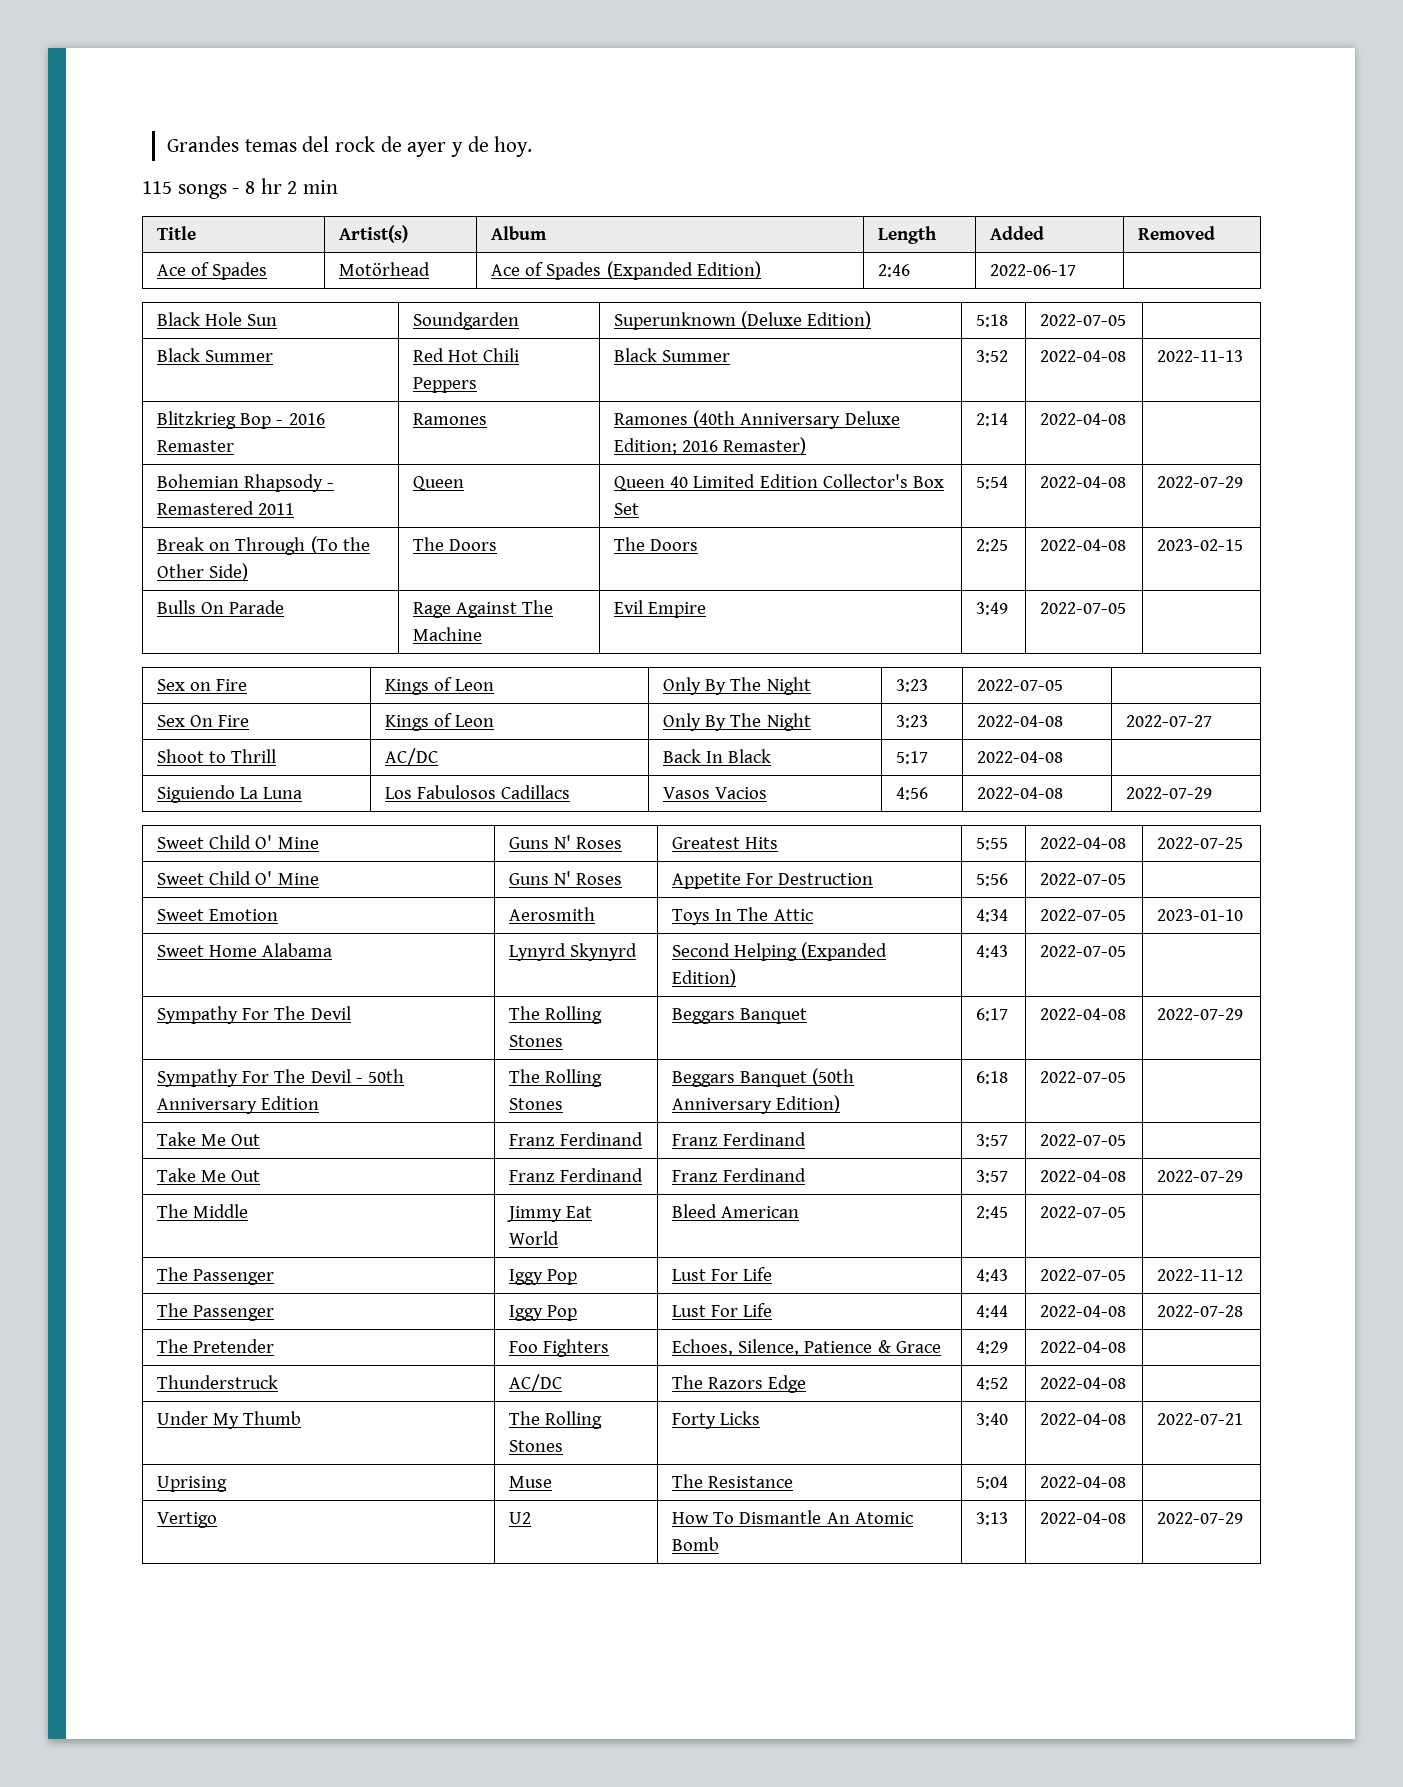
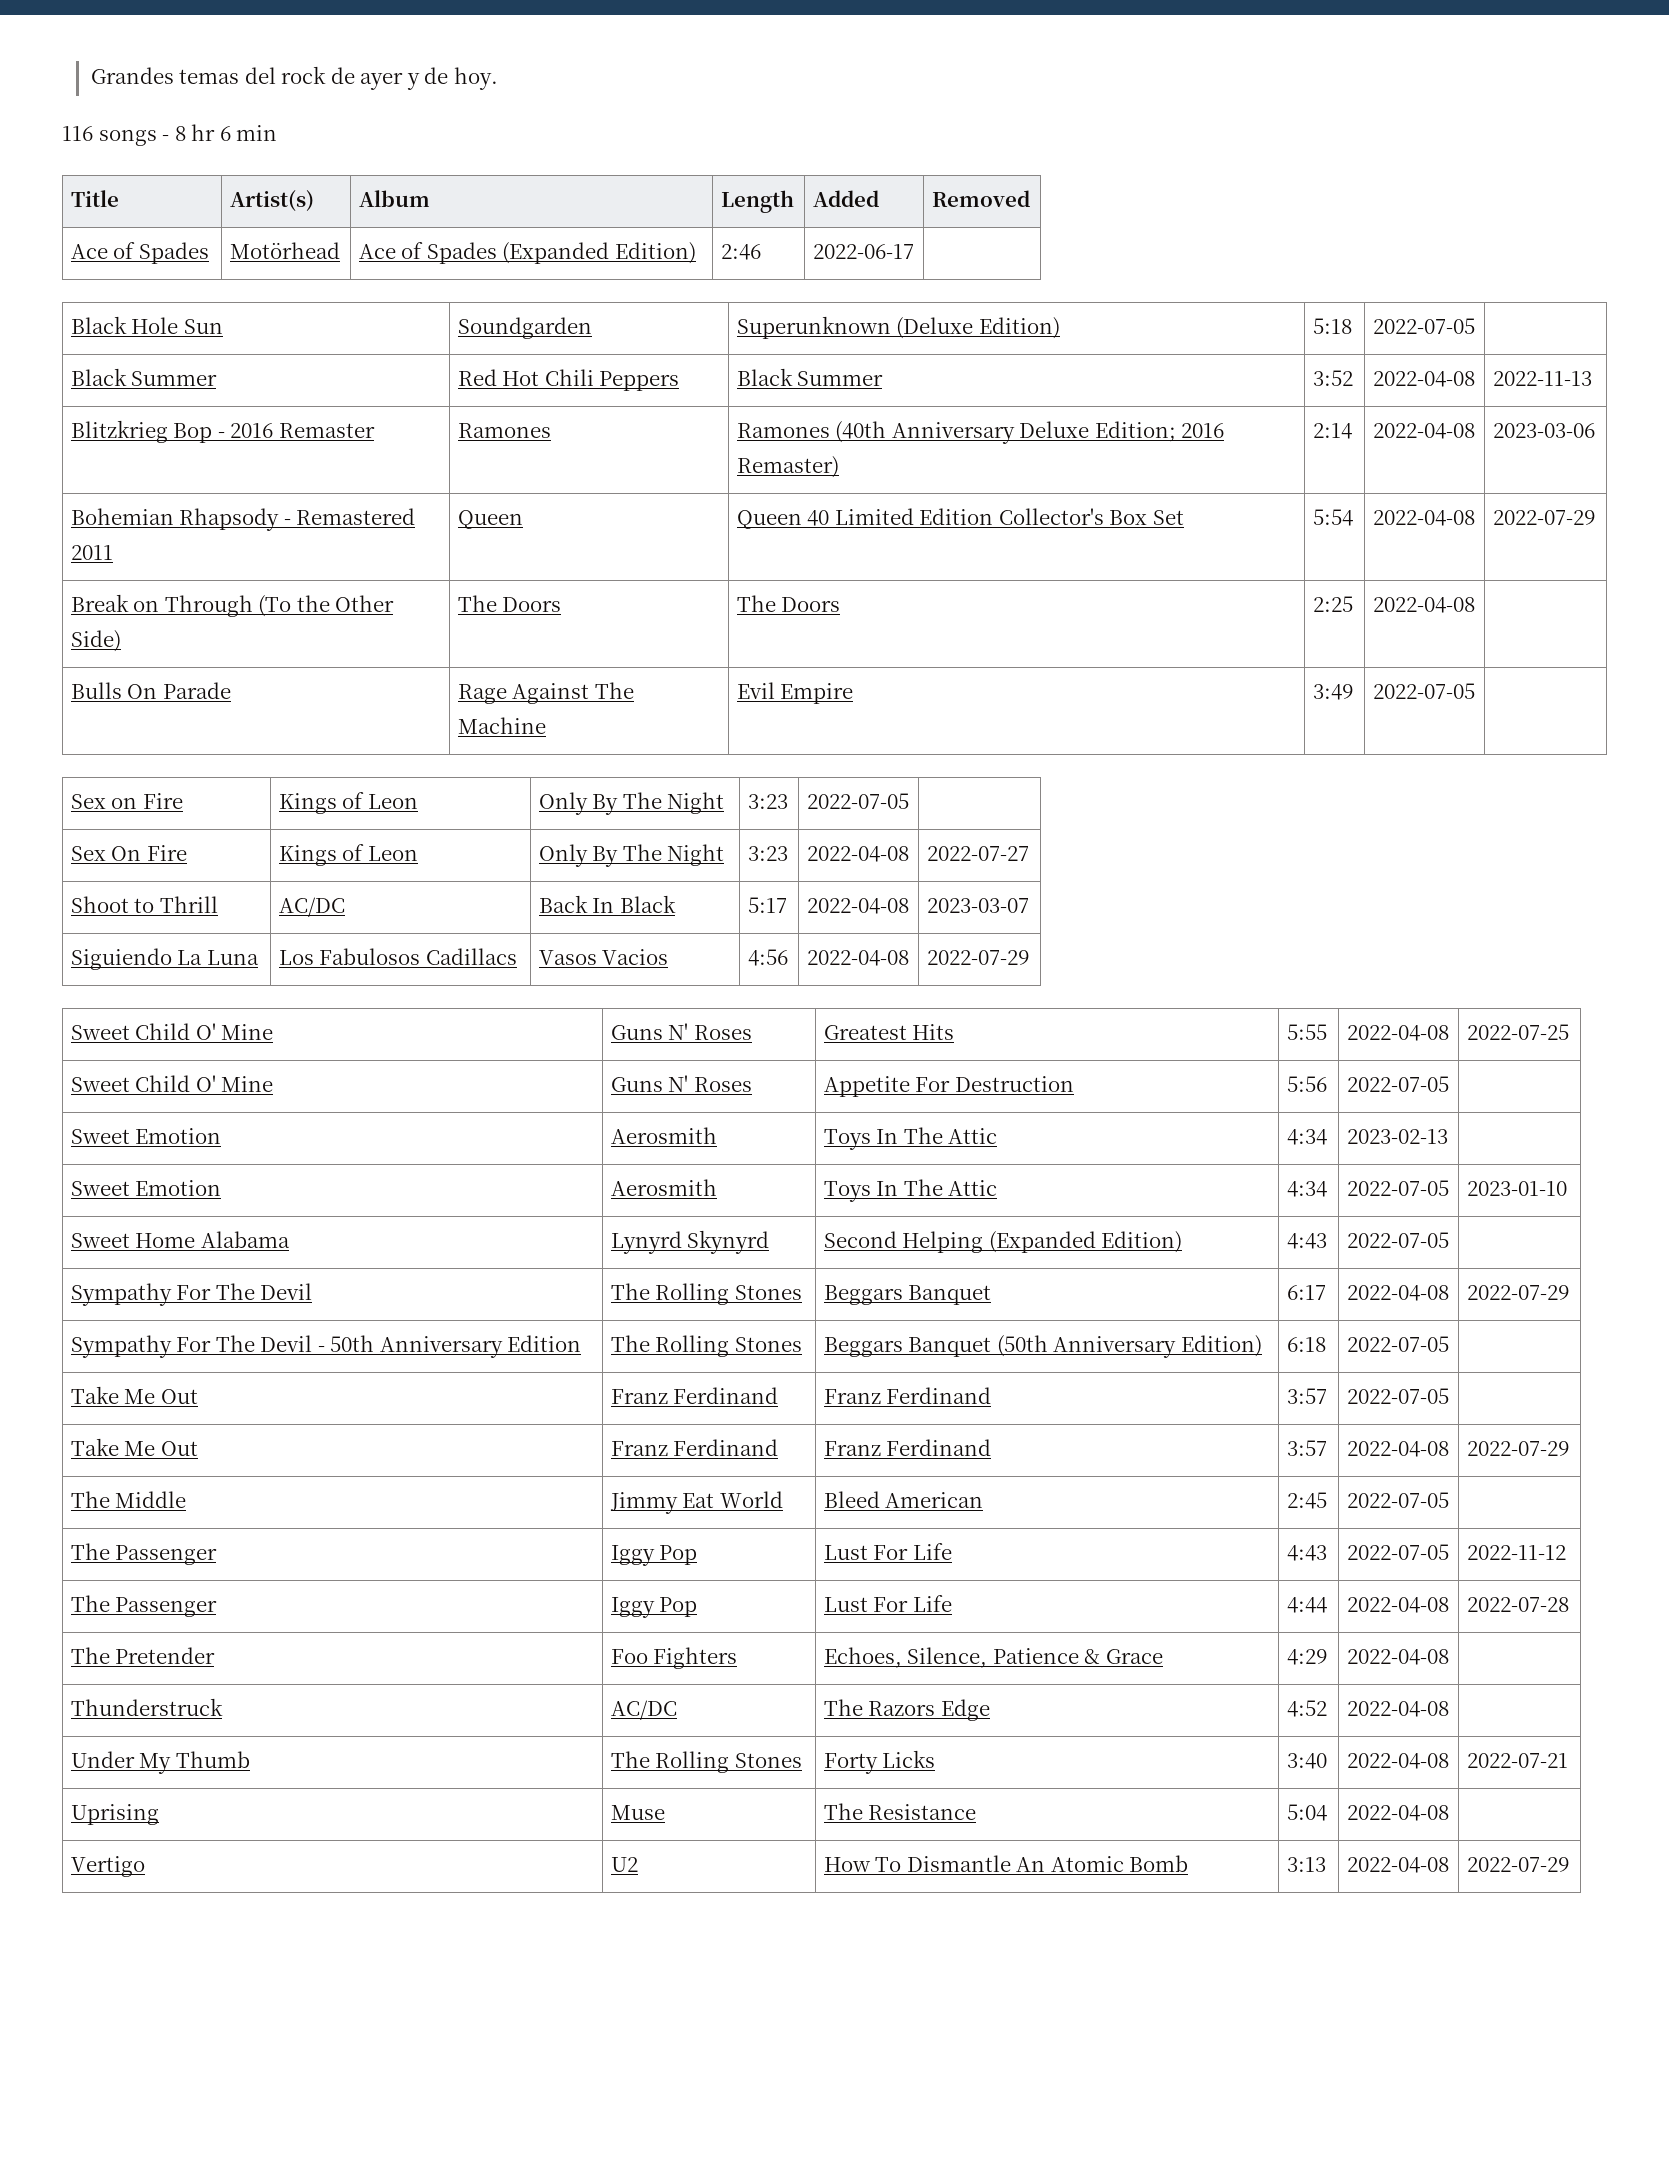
[142,181,172,194] 115 -> [62,126,93,141] 116
[287,181,298,194] 2 -> [219,126,231,141] 6
(1127, 419) none -> [1492,423,1595,438] 2023-03-06
[1157,539,1244,551] 2023-02-15 -> (1475, 605) none
(1064, 757) none -> [926,898,1029,913] 2023-03-07
(1127, 879) none -> [70,1128,222,1144] [610,1127,717,1144] [823,1127,998,1150] [1286,1129,1327,1145] [1346,1129,1448,1144] // Sweet Emotion | Aerosmith | Toys In The Attic | 4:34 | 2023-02-13 |

